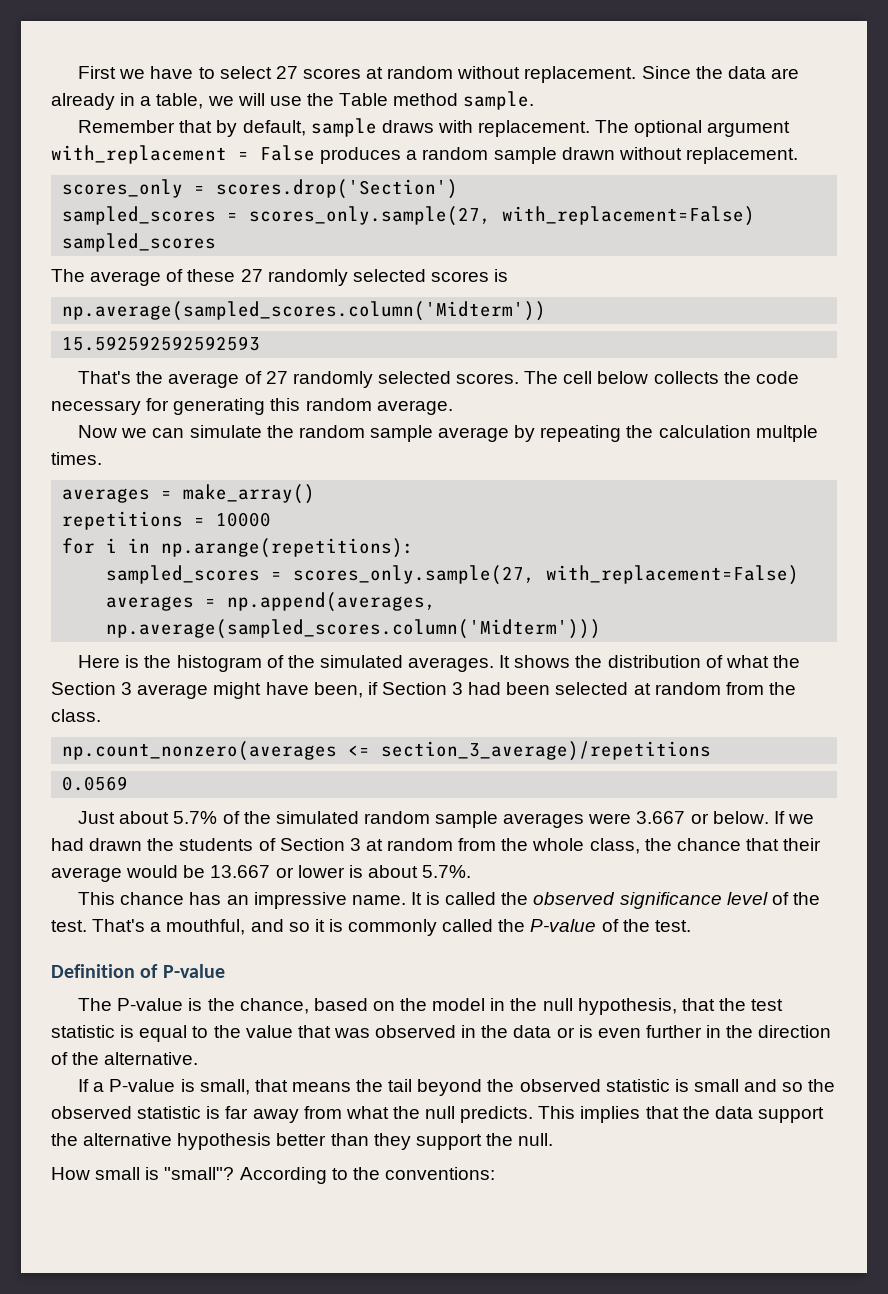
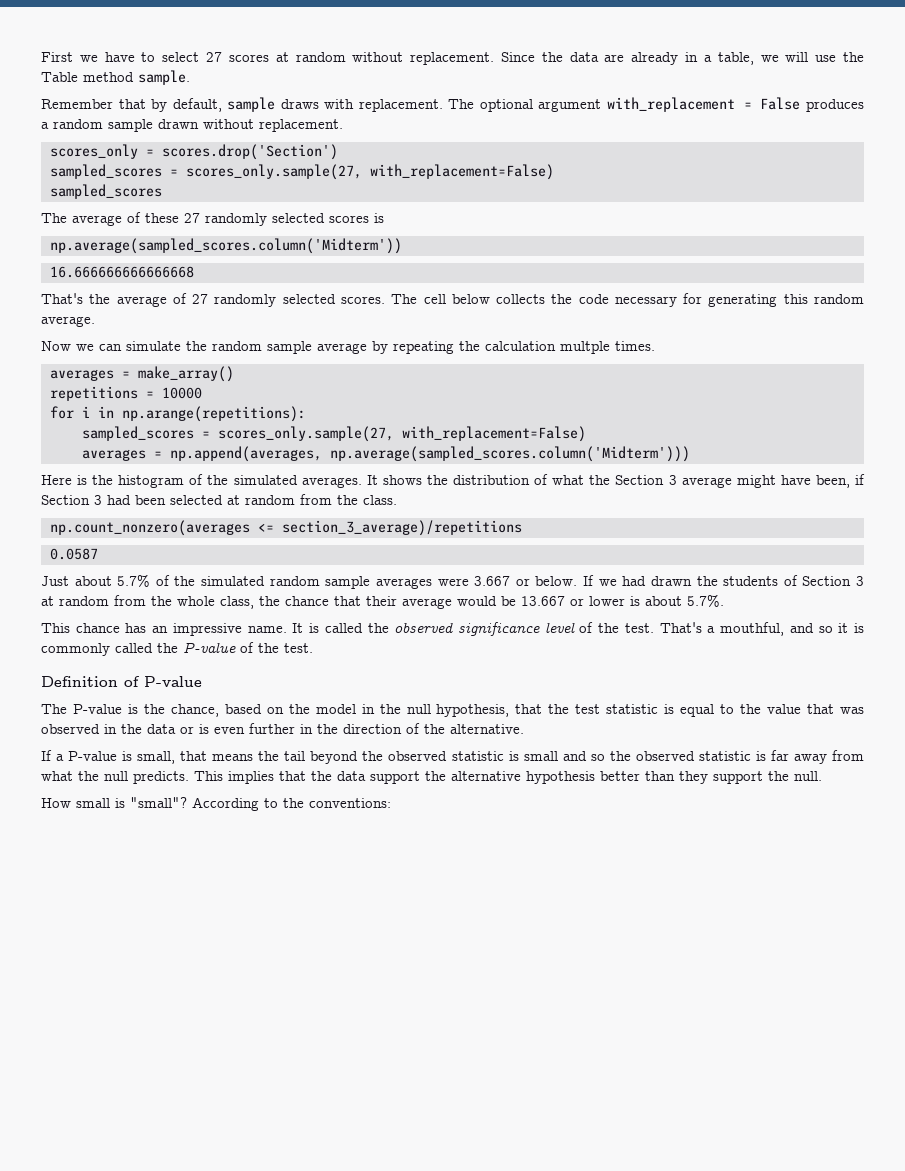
[62,336,261,351] 15.592592592592593 -> [49,266,194,278] 16.666666666666668
[62,776,129,791] 0.0569 -> [49,548,98,560] 0.0587

